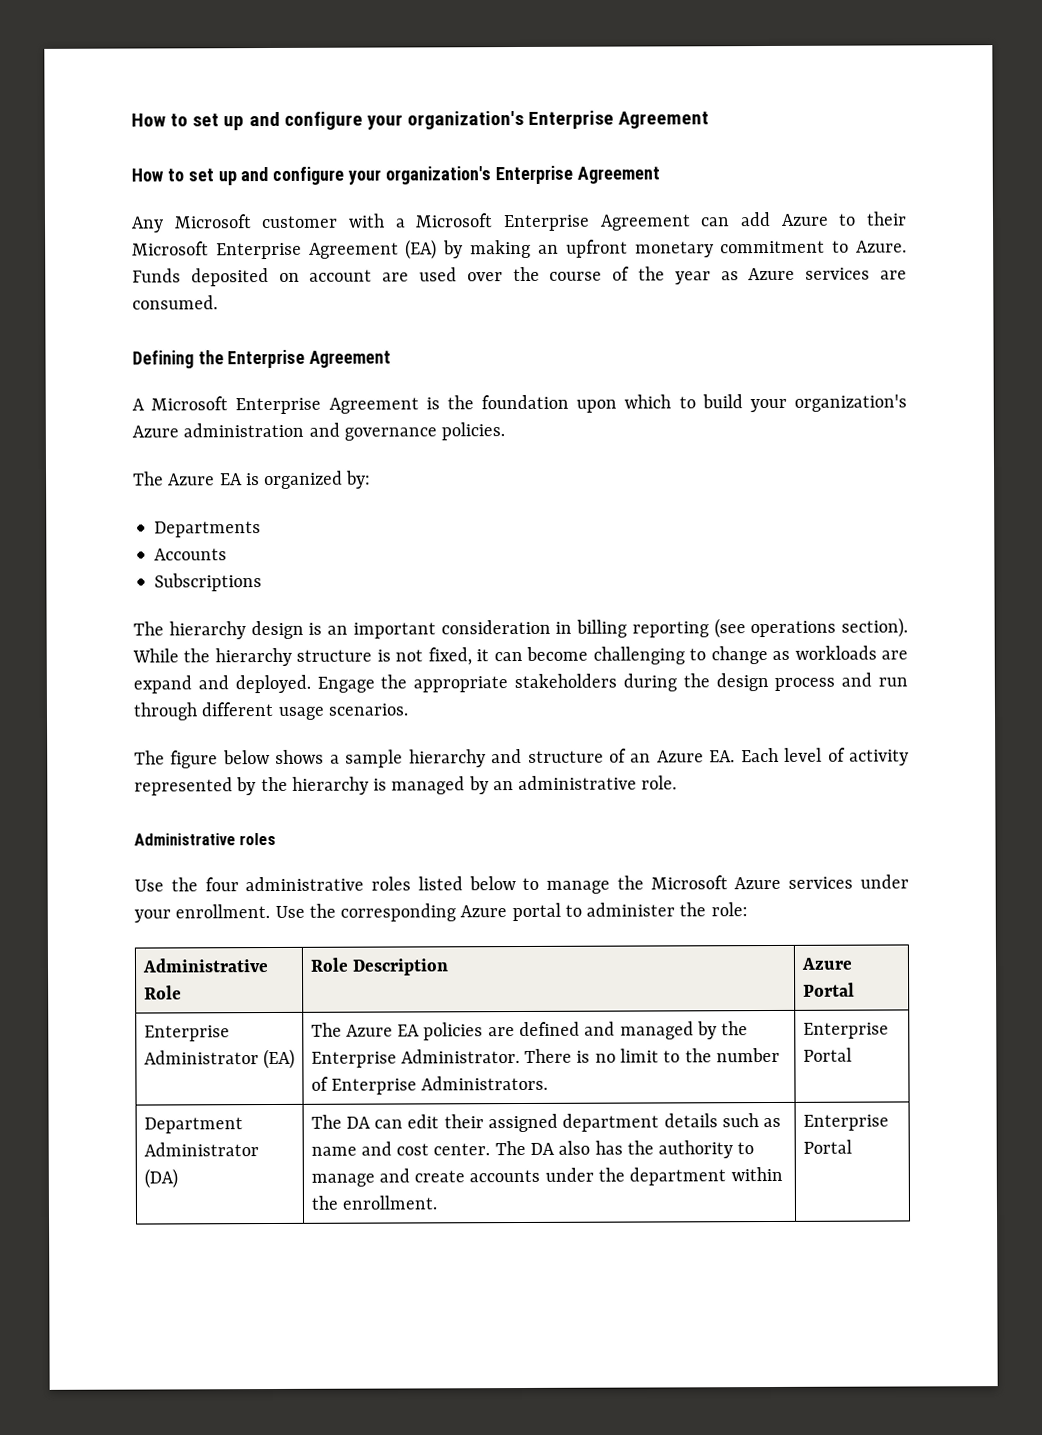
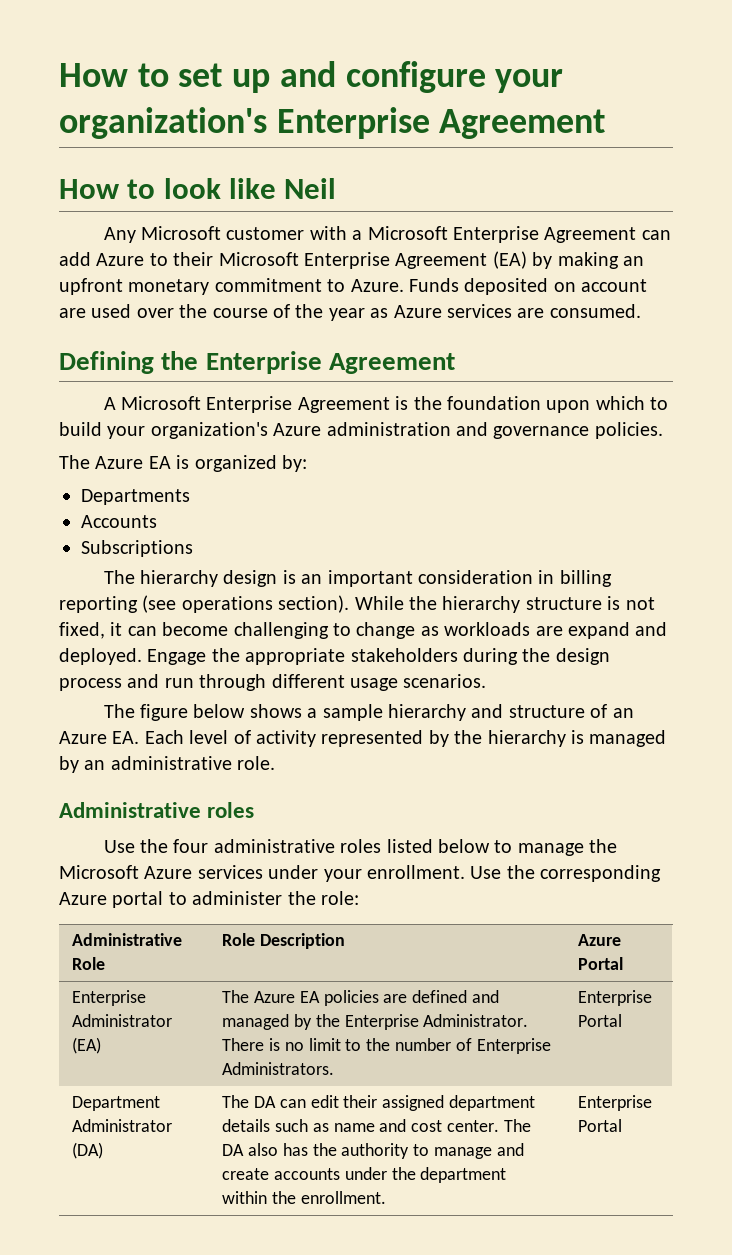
[187,165,660,186] set up and configure your organization's Enterprise Agreement -> [163,178,337,199] look like Neil

